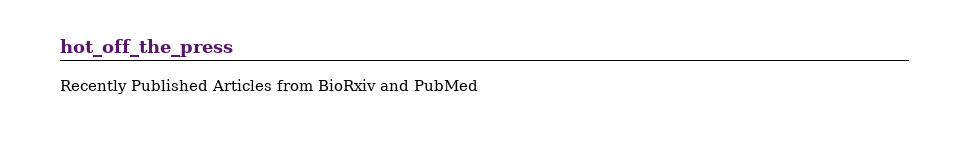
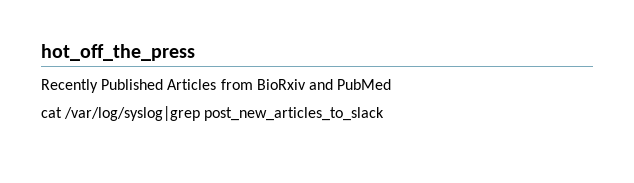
(478, 85) none -> [41,106,385,121] // cat /var/log/syslog|grep post_new_articles_to_slack

